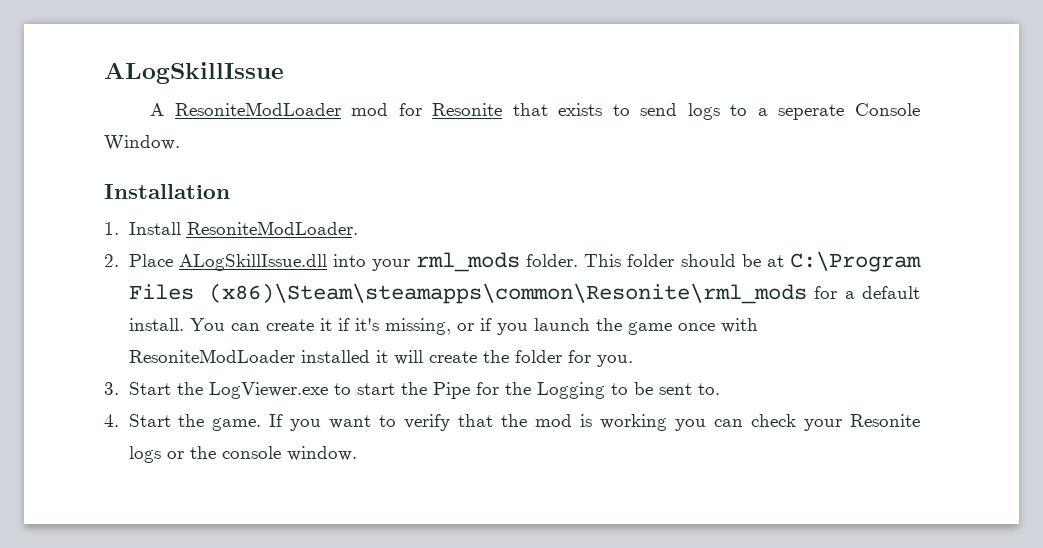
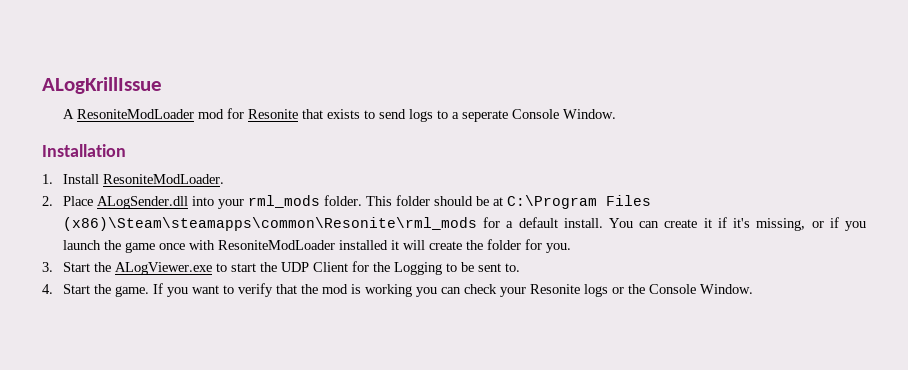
[104,62,284,84] ALogSkillIssue -> [42,77,162,94] ALogKrillIssue
[178,254,327,271] ALogSkillIssue.dll -> [96,196,188,209] ALogSender.dll
[208,382,328,399] LogViewer.exe -> [114,262,212,275] ALogViewer.exe
[432,382,470,399] Pipe -> [280,262,348,272] UDP Client
[221,446,357,461] console window. -> [648,284,753,294] Console Window.

